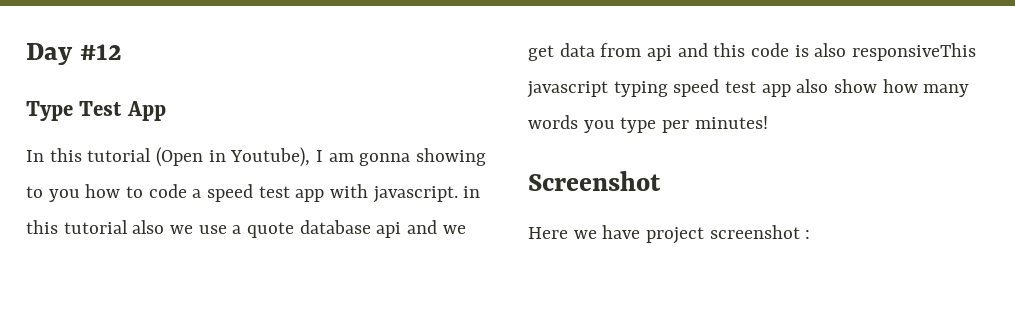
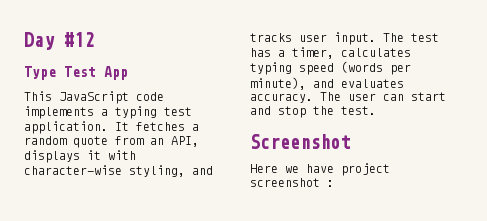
[26,147,487,167] [26,184,481,203] [26,220,466,238] [528,43,977,61] [527,79,970,98] [528,115,768,133] In this tutorial (Open in Youtube), I am gonna showing to you how to code a speed test app with javascript. in this tutorial also we use a quote database api and we get data from api and this code is also responsiveThis javascript typing speed test app also show how many words you type per minutes! -> [24,91,164,104] [24,106,192,119] [24,121,199,134] [24,136,199,148] [24,150,136,163] [24,165,213,177] [250,32,439,45] [250,47,411,59] [250,61,411,75] [250,77,404,90] [250,92,446,103] [250,106,376,118] This JavaScript code implements a typing test application. It fetches a random quote from an API, displays it with character-wise styling, and tracks user input. The test has a timer, calculates typing speed (words per minute), and evaluates accuracy. The user can start and stop the test.

